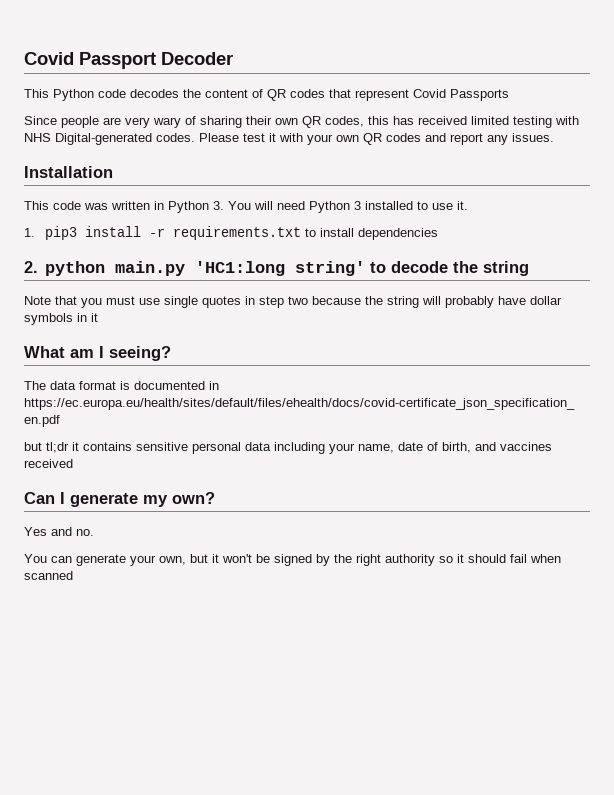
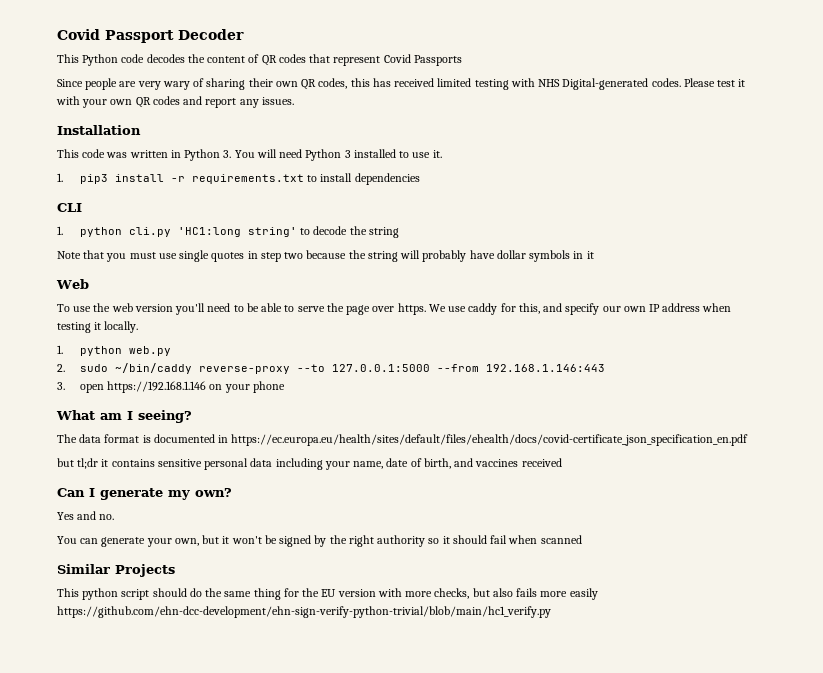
[24,261,186,276] 2. python main.py -> [57,203,82,212] [57,226,171,237] CLI // 1. python cli.py
(98, 317) none -> [56,279,89,289] [57,303,732,315] [57,321,139,333] [57,345,171,356] [57,363,605,374] [57,381,285,393] // Web // To use the web version you'll need to be able to serve the page over https. We use caddy for this, and specify our own IP address when testing it locally. // 1. python web.py // 2. sudo ~/bin/caddy reverse-proxy --to 127.0.0.1:5000 --from 192.168.1.146:443 // 3. open https://192.168.1.146 on your phone
(73, 575) none -> [57,564,175,577] [57,588,598,600] [57,606,551,618] // Similar Projects // This python script should do the same thing for the EU version with more checks, but also fails more easily https://github.com/ehn-dcc-development/ehn-sign-verify-python-trivial/blob/main/hc1_verify.py

